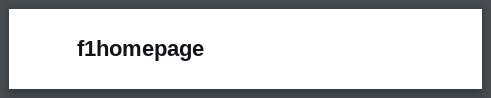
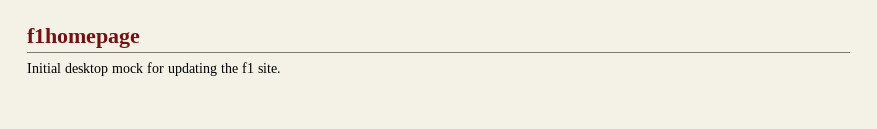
(204, 50) none -> [27,62,281,76] // Initial desktop mock for updating the f1 site.

